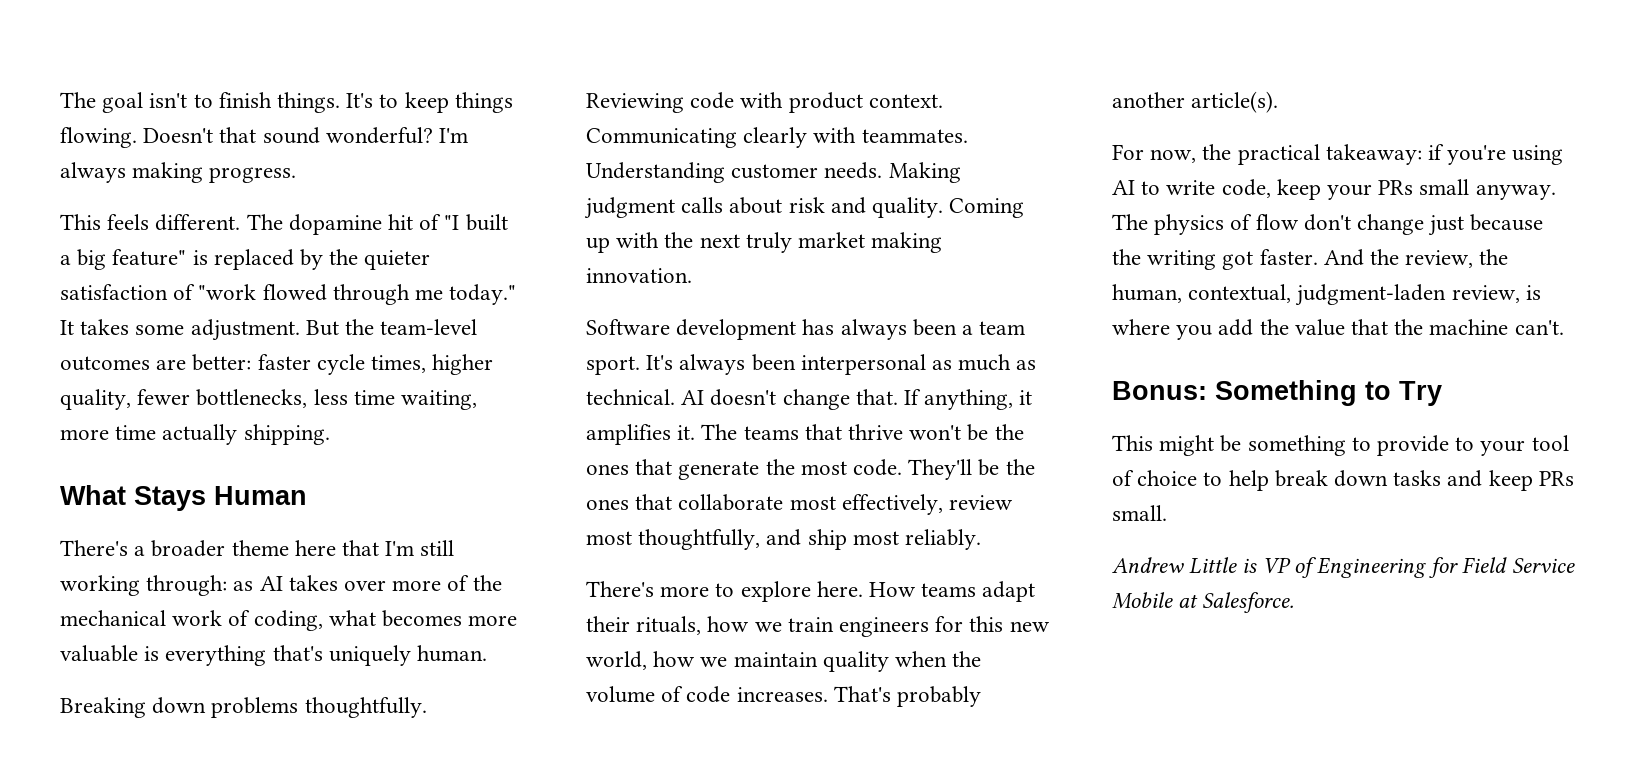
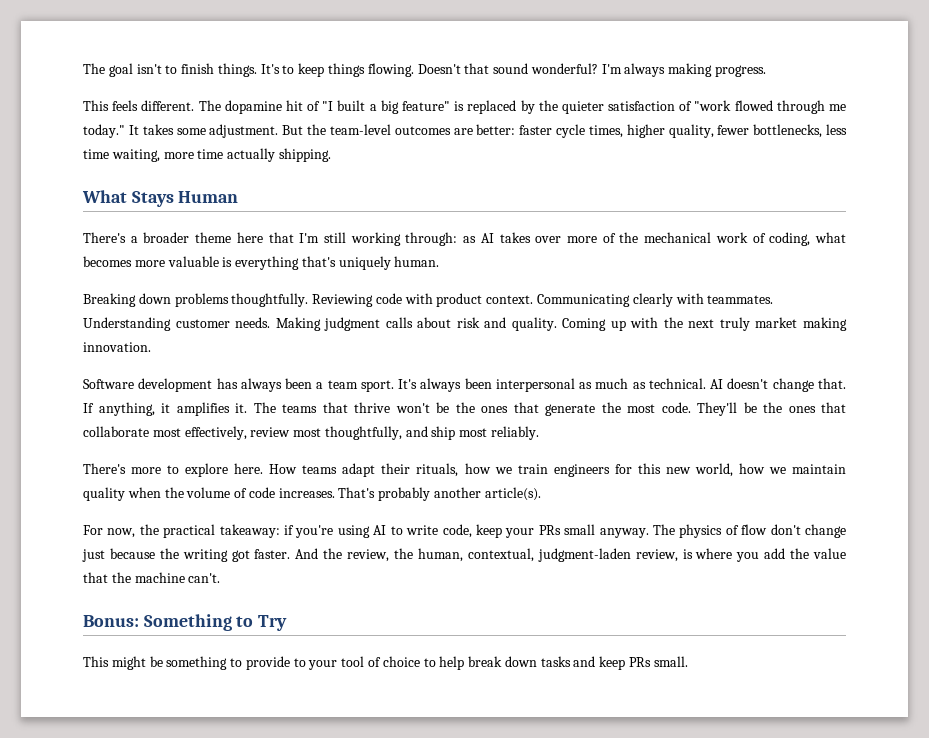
[1112,557,1575,578] [1112,592,1295,613] // Andrew Little is VP of Engineering for Field Service Mobile at Salesforce. -> (688, 661) none

